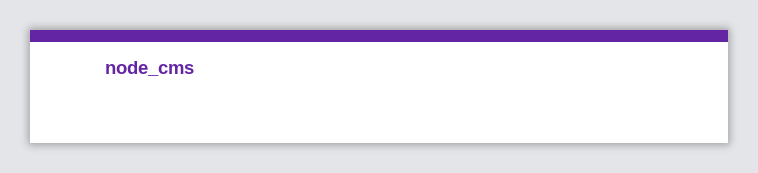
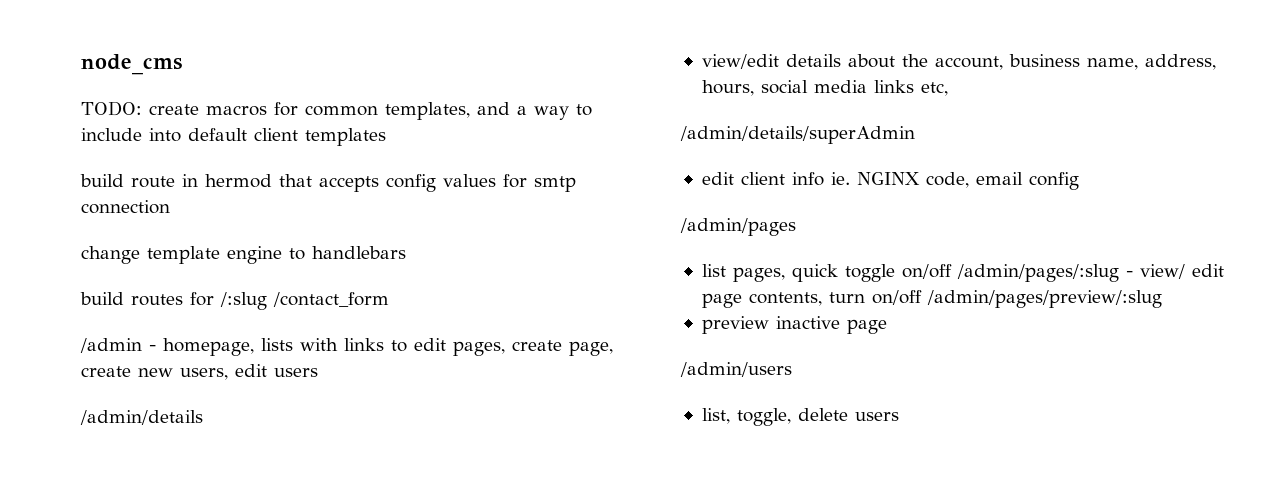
(194, 68) none -> [81,101,592,120] [81,128,386,146] [80,174,576,192] [81,200,170,214] [81,246,406,264] [80,292,389,310] [80,338,613,356] [81,364,318,380] [80,410,203,425] [701,54,1216,70] [701,80,948,96] [680,126,915,144] [701,172,1079,190] [680,218,796,236] [701,264,1224,282] [701,290,1162,308] [701,316,887,334] [680,362,792,377] [701,408,899,426] // TODO: create macros for common templates, and a way to include into default client templates // build route in hermod that accepts config values for smtp connection // change template engine to handlebars // build routes for /:slug /contact_form // /admin - homepage, lists with links to edit pages, create page, create new users, edit users // /admin/details // view/edit details about the account, business name, address, hours, social media links etc, // /admin/details/superAdmin // edit client info ie. NGINX code, email config // /admin/pages // list pages, quick toggle on/off /admin/pages/:slug - view/ edit page contents, turn on/off /admin/pages/preview/:slug // preview inactive page // /admin/users // list, toggle, delete users

